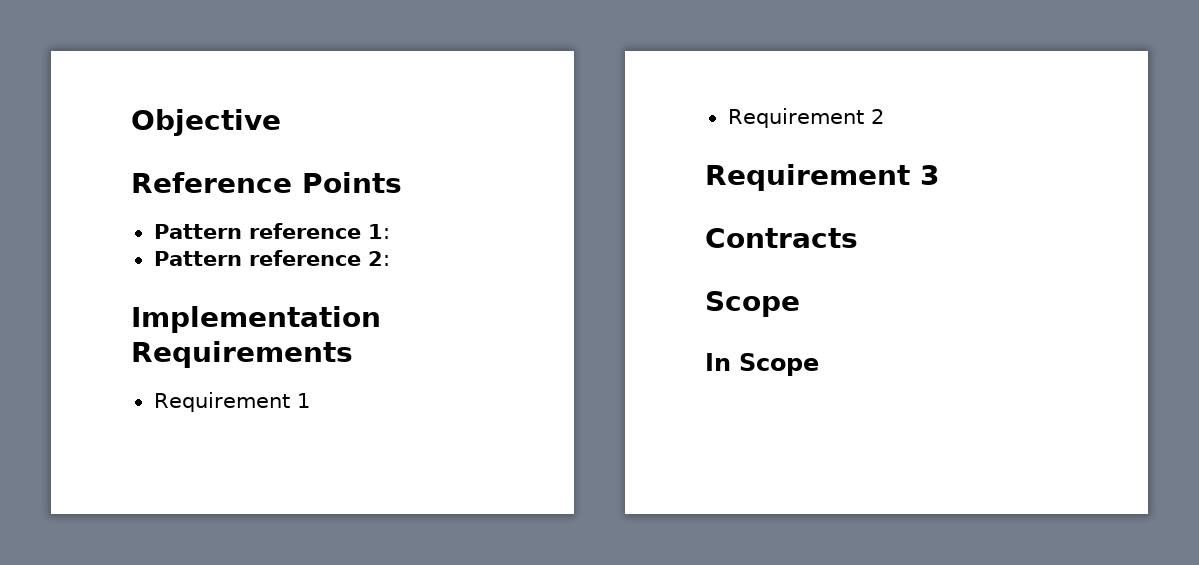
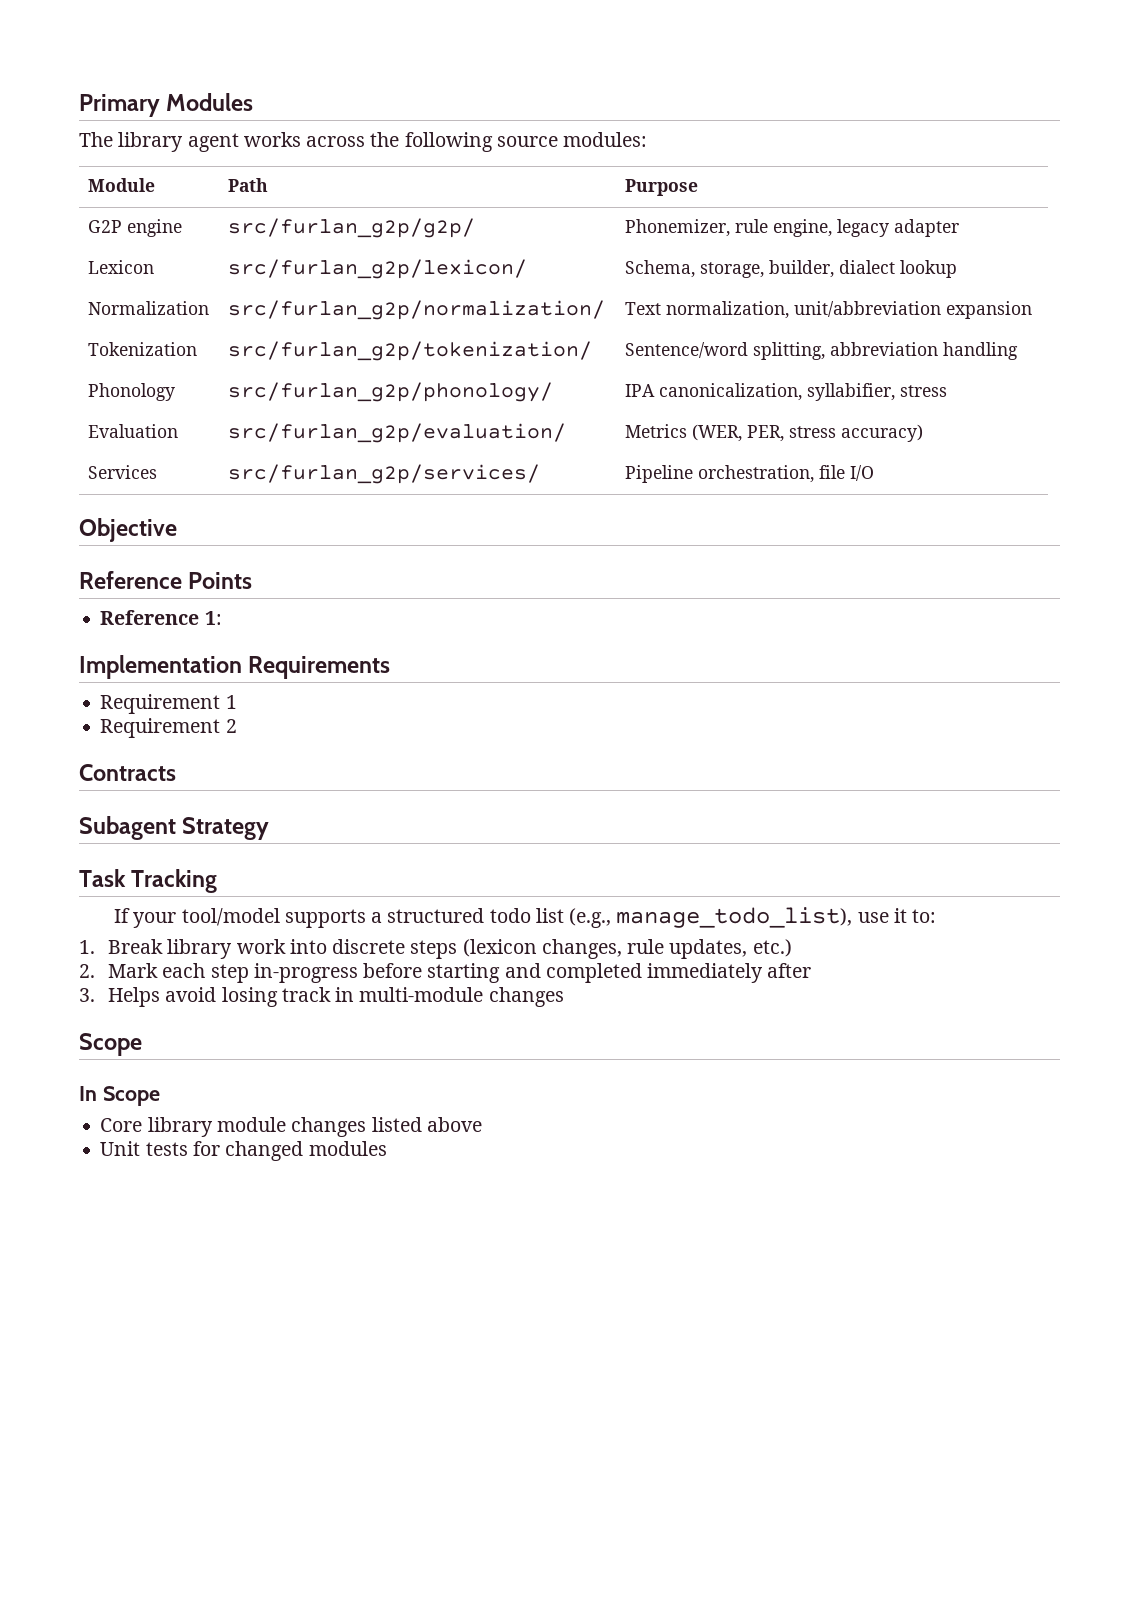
(131, 122) none -> [79,93,254,117] [79,132,648,152] [88,178,156,192] [228,178,269,192] [625,179,699,196] [88,219,183,237] [228,218,476,238] [625,219,960,237] [88,260,155,274] [228,259,528,279] [625,260,958,278] [88,301,210,315] [228,300,606,320] [625,301,1033,319] [88,342,198,356] [228,341,593,361] [625,342,1019,360] [88,383,176,401] [228,382,554,402] [625,383,948,401] [88,424,179,438] [228,423,567,443] [625,424,924,442] [88,465,158,479] [228,464,541,484] [625,465,875,483] Primary Modules // The library agent works across the following source modules: // Module | Path | Purpose // G2P engine | src/furlan_g2p/g2p/ | Phonemizer, rule engine, legacy adapter // Lexicon | src/furlan_g2p/lexicon/ | Schema, storage, builder, dialect lookup // Normalization | src/furlan_g2p/normalization/ | Text normalization, unit/abbreviation expansion // Tokenization | src/furlan_g2p/tokenization/ | Sentence/word splitting, abbreviation handling // Phonology | src/furlan_g2p/phonology/ | IPA canonicalization, syllabifier, stress // Evaluation | src/furlan_g2p/evaluation/ | Metrics (WER, PER, stress accuracy) // Services | src/furlan_g2p/services/ | Pipeline orchestration, file I/O //
[153,223,361,239] Pattern reference -> [100,610,200,625] Reference
[153,250,390,266] // Pattern reference 2: -> (222, 618) none
[705,164,939,191] [705,228,858,248] [705,291,800,317] [705,353,819,376] Requirement 3 // Contracts // Scope // In Scope -> [79,764,176,781] [79,816,270,840] [79,869,218,893] [114,907,937,928] [79,939,792,959] [79,963,812,983] [79,987,564,1007] [79,1033,142,1056] [79,1086,160,1106] [100,1117,482,1137] [100,1141,387,1161] Contracts // Subagent Strategy // Task Tracking // If your tool/model supports a structured todo list (e.g., manage_todo_list), use it to: // 1. Break library work into discrete steps (lexicon changes, rule updates, etc.) // 2. Mark each step in-progress before starting and completed immediately after // 3. Helps avoid losing track in multi-module changes // Scope // In Scope // Core library module changes listed above // Unit tests for changed modules

